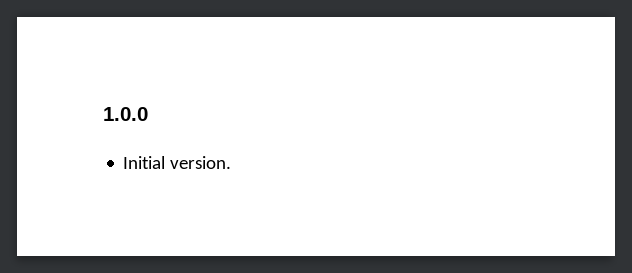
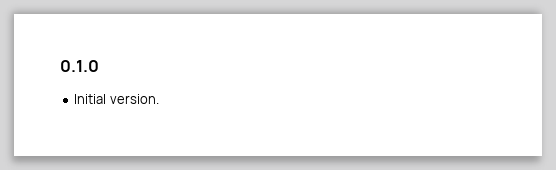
[103,107,148,121] 1.0.0 -> [60,60,99,72] 0.1.0

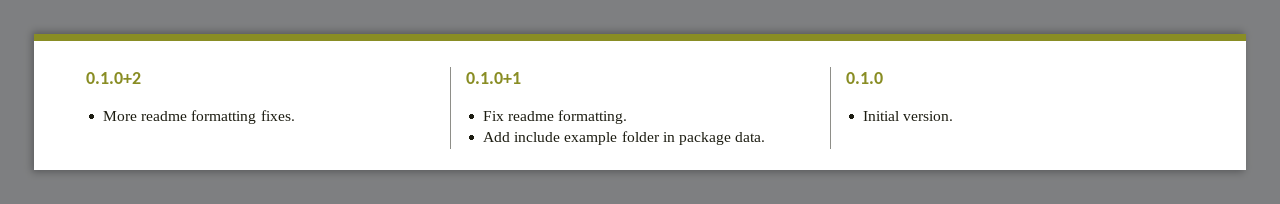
(60, 66) none -> [86,72,141,84] [103,110,295,124] [466,72,521,84] [483,110,628,124] [483,131,766,145] 0.1.0+2 // More readme formatting fixes. // 0.1.0+1 // Fix readme formatting. // Add include example folder in package data. //

